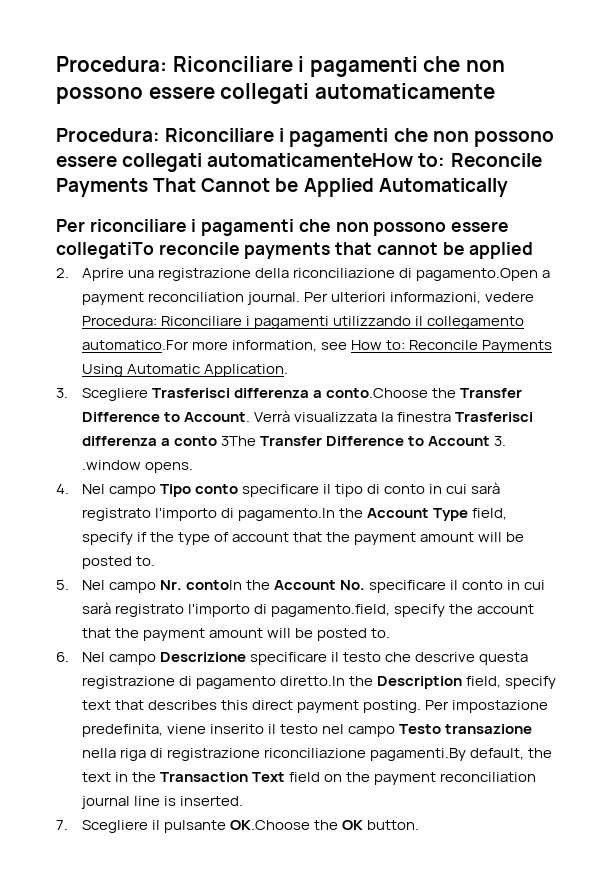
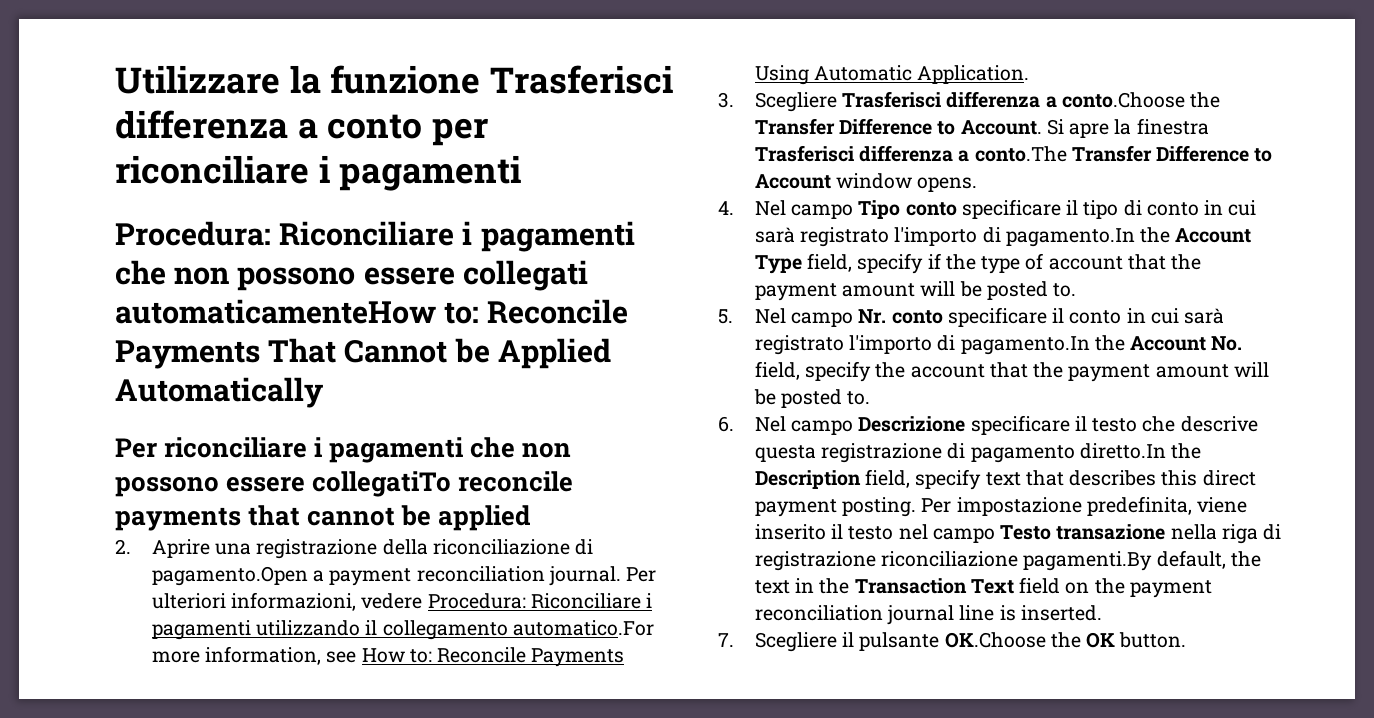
[56,56,505,77] [56,83,495,104] Procedura: Riconciliare i pagamenti che non possono essere collegati automaticamente -> [115,65,673,94] [115,110,488,146] [115,155,522,191] Utilizzare la funzione Trasferisci differenza a conto per riconciliare i pagamenti
[254,410,378,422] Verrà visualizzata -> [1046,119,1110,138] Si apre
[173,436,257,446] conto 3The -> [974,146,1067,162] conto.The
[494,436,507,446] [81,460,141,470] 3. .window -> [836,173,913,189] window
[186,580,366,590] contoIn the Account No. -> [891,310,943,324] conto
[271,604,391,617] pagamento.field, -> [960,335,1243,355] [754,361,800,380] pagamento.In the Account No. field,

